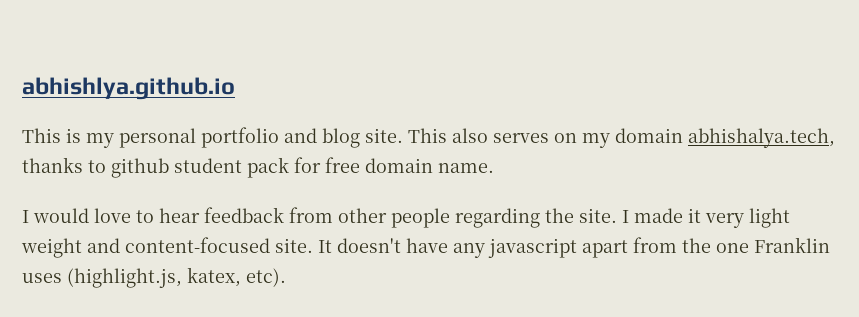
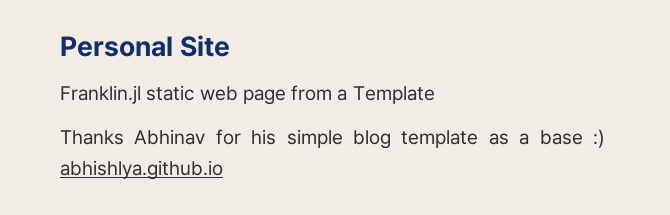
[22,77,235,100] [22,127,835,148] [22,157,494,178] [22,207,790,228] [21,237,830,258] [22,267,286,288] abhishlya.github.io // This is my personal portfolio and blog site. This also serves on my domain abhishalya.tech, thanks to github student pack for free domain name. // I would love to hear feedback from other people regarding the site. I made it very light weight and content-focused site. It doesn't have any javascript apart from the one Franklin uses (highlight.js, katex, etc). -> [60,35,231,57] [60,85,435,105] [60,129,605,149] [60,160,223,180] Personal Site // Franklin.jl static web page from a Template // Thanks Abhinav for his simple blog template as a base :) abhishlya.github.io

